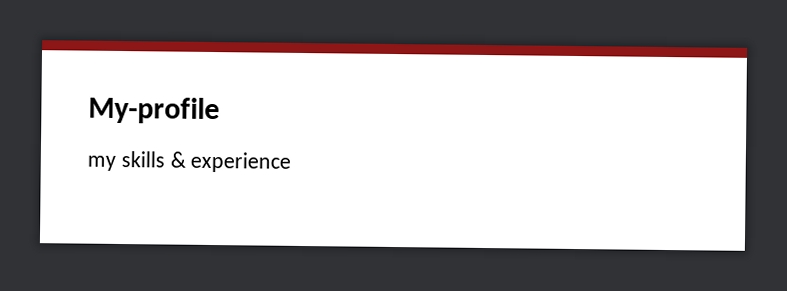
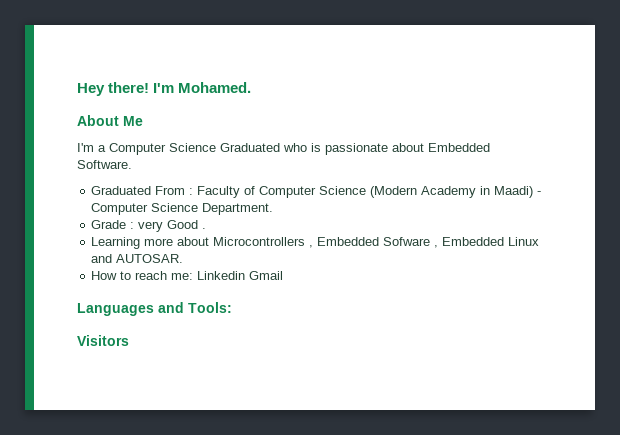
[88,96,220,125] [87,151,292,173] My-profile // my skills & experience -> [77,82,252,96] [77,115,143,126] [77,143,490,155] [77,160,132,169] [91,186,542,198] [91,203,274,215] [91,220,207,232] [91,237,540,249] [91,254,184,263] [91,271,284,280] [77,302,232,316] [77,335,129,346] Hey there! I'm Mohamed. // About Me // I'm a Computer Science Graduated who is passionate about Embedded Software. // Graduated From : Faculty of Computer Science (Modern Academy in Maadi) - Computer Science Department. // Grade : very Good . // Learning more about Microcontrollers , Embedded Sofware , Embedded Linux and AUTOSAR. // How to reach me: Linkedin Gmail // Languages and Tools: // Visitors

